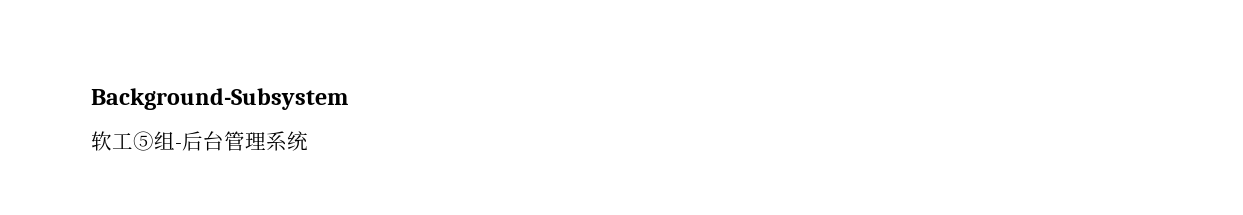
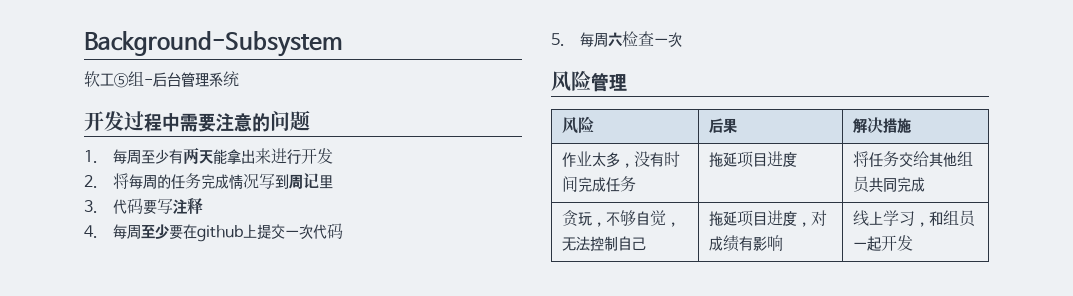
(308, 141) none -> [84,110,310,132] [84,147,334,164] [84,173,334,189] [84,197,204,214] [84,223,344,242] [551,31,683,48] [551,70,627,92] [561,116,594,134] [708,118,737,133] [852,117,911,133] [561,151,680,168] [561,176,636,192] [708,151,797,168] [852,151,973,167] [852,176,925,193] [561,210,680,227] [561,236,646,251] [708,210,827,227] [708,235,783,252] [852,210,976,227] [852,235,913,251] // 开发过程中需要注意的问题 // 1.每周至少有两天能拿出来进行开发 // 2.将每周的任务完成情况写到周记里 // 3.代码要写注释 // 4.每周至少要在github上提交一次代码 // 5.每周六检查一次 // 风险管理 // 风险 | 后果 | 解决措施 // 作业太多，没有时间完成任务 | 拖延项目进度 | 将任务交给其他组员共同完成 // 贪玩，不够自觉，无法控制自己 | 拖延项目进度，对成绩有影响 | 线上学习，和组员一起开发

